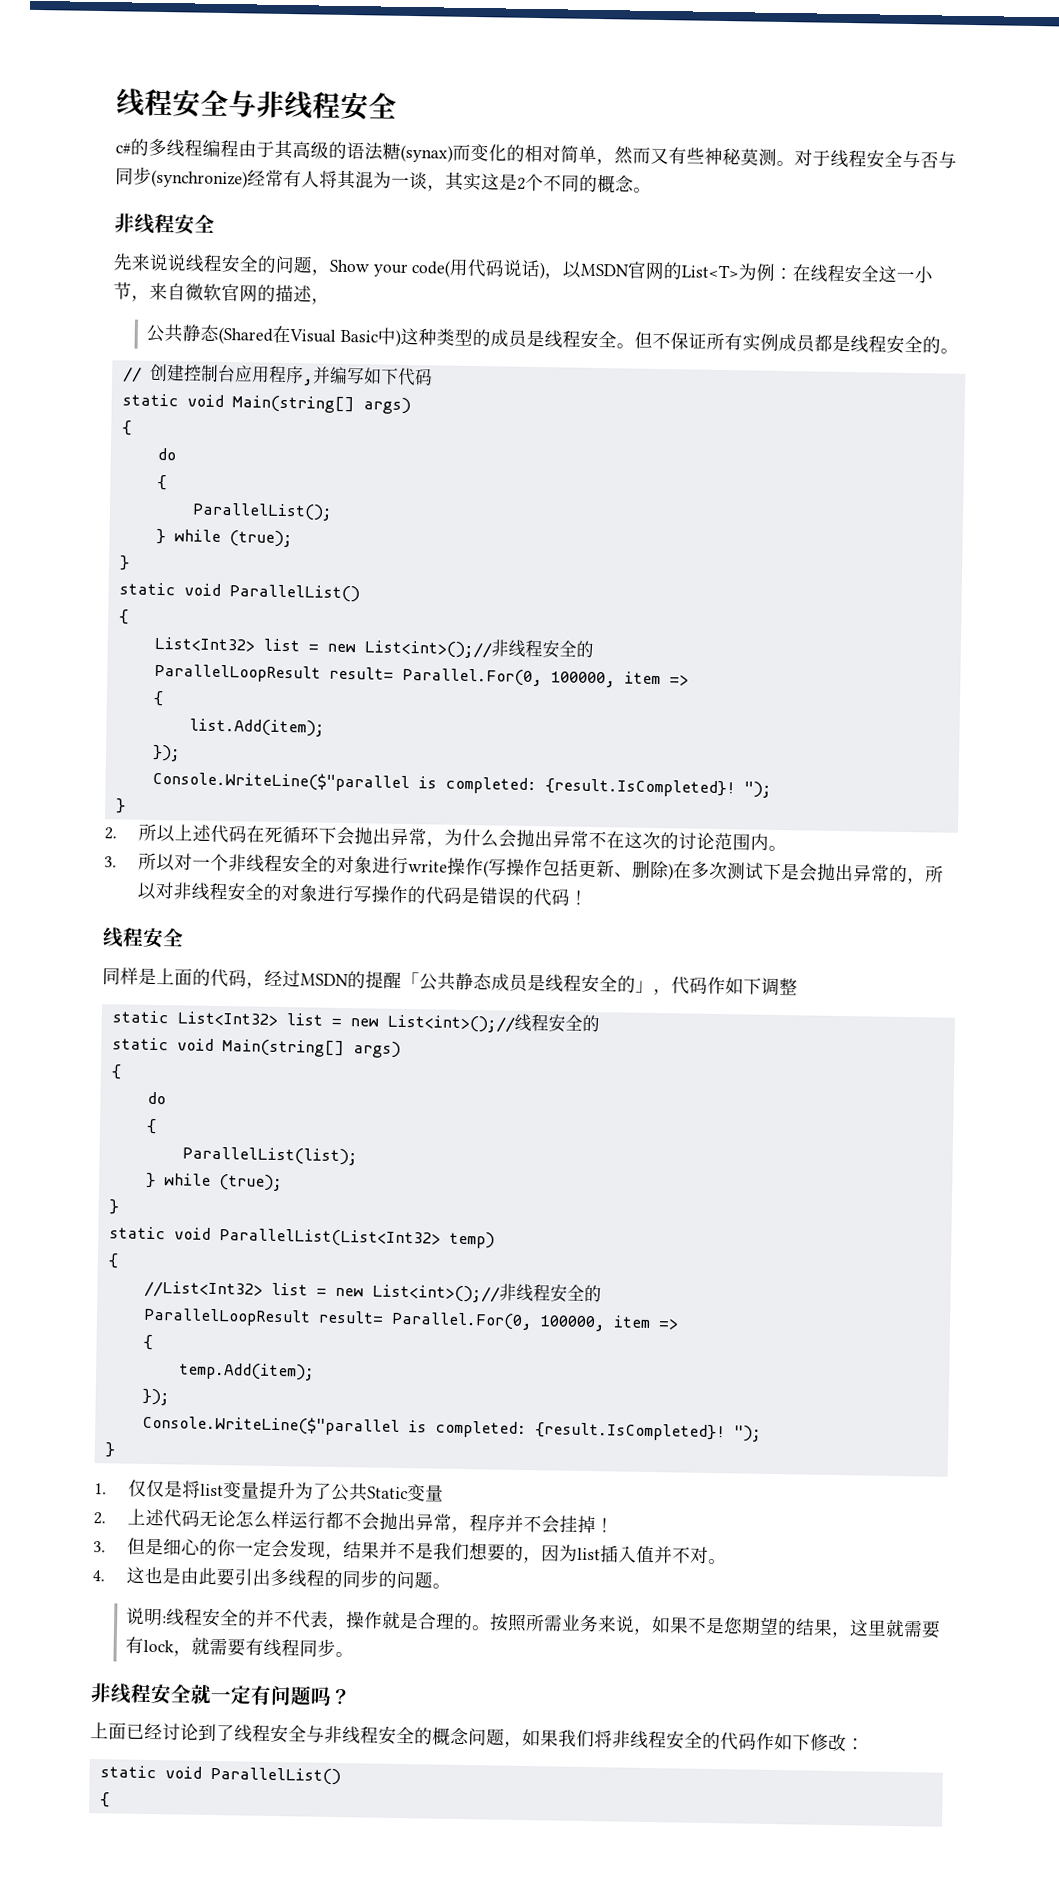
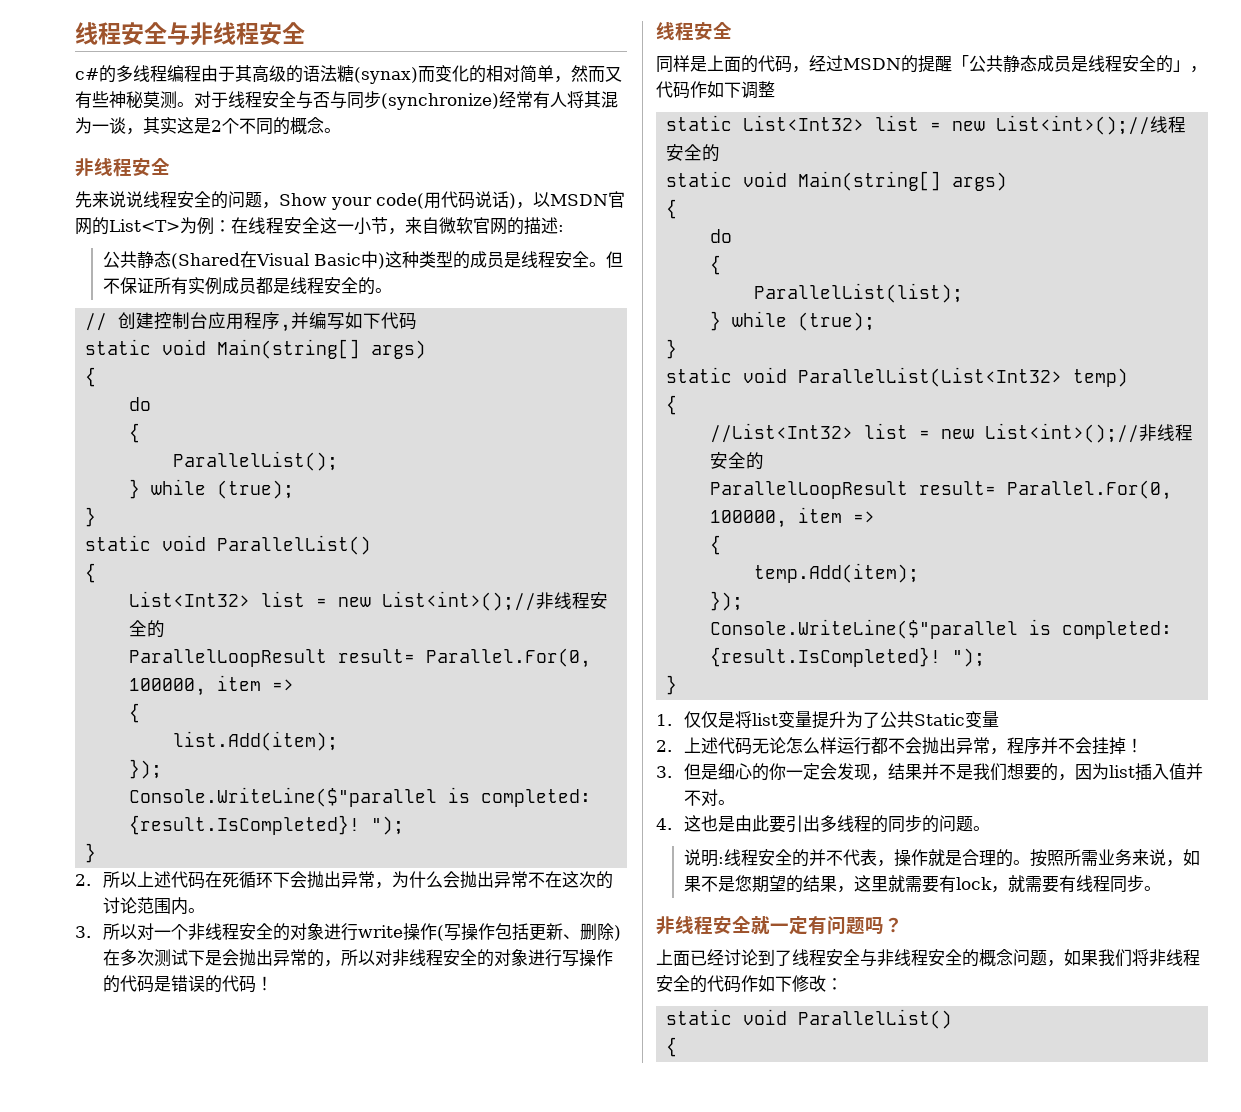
[311,298,330,305] ， -> [558,225,564,232] :

